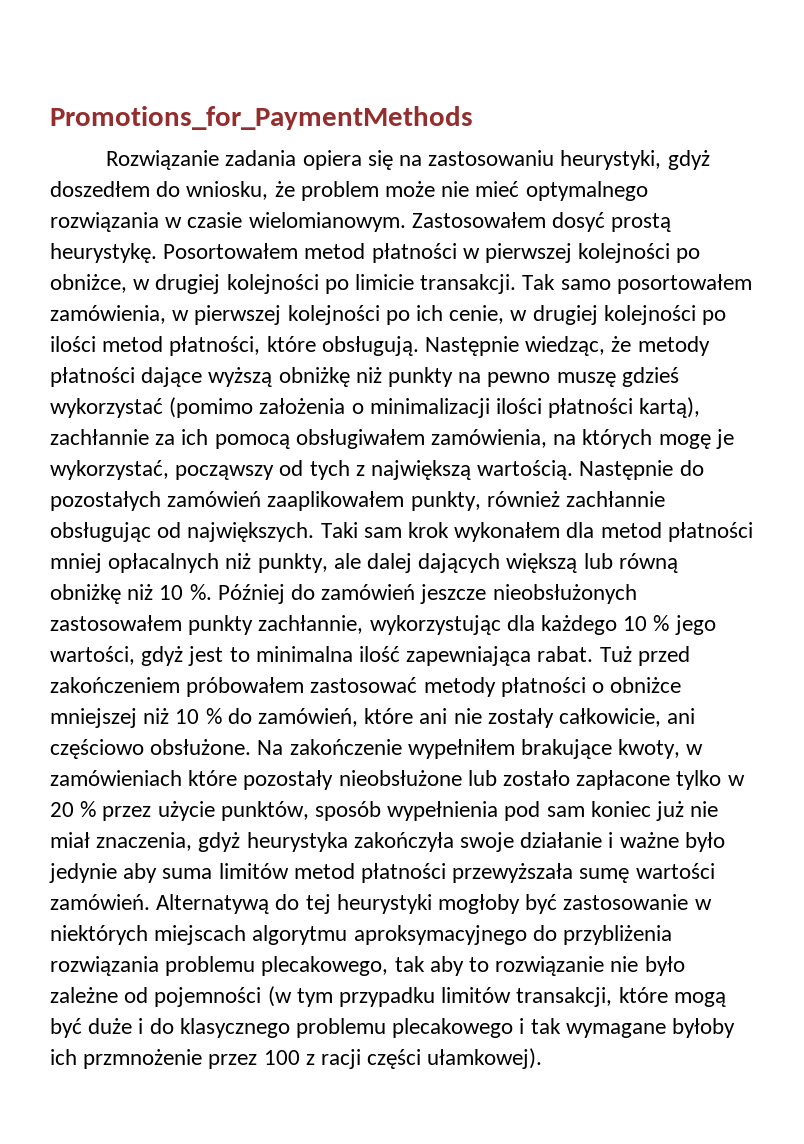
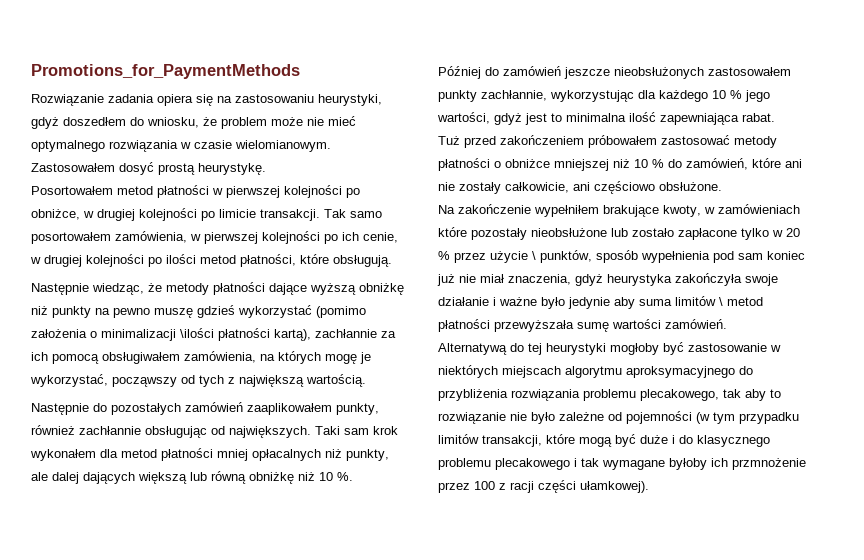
(157, 253) none -> (266, 169) //
(419, 346) none -> (392, 261) //
[496,398,543,414] ilości -> [180,328,214,338] \ilości
(574, 470) none -> (366, 380) //
(212, 592) none -> (353, 476) //
(594, 654) none -> (775, 117) //
(252, 747) none -> (722, 186) //
(215, 811) none -> [532,251,536,260] \
(289, 871) none -> [719,297,723,306] \
(150, 902) none -> (727, 324) //

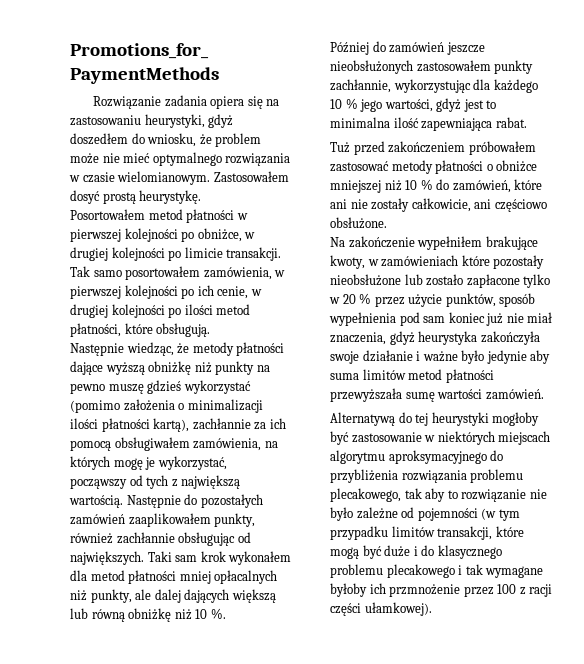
[180,328,214,338] \ilości -> [70,418,98,429] ilości
(108, 380) none -> (227, 463) //
(366, 380) // -> (123, 501) none
[532,251,536,260] \ -> (443, 300) none
[719,297,723,306] \ -> (406, 374) none

